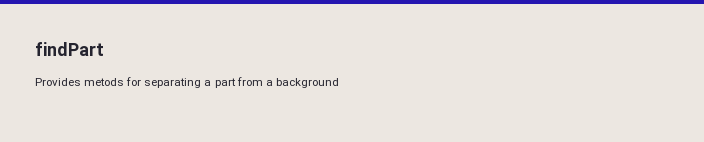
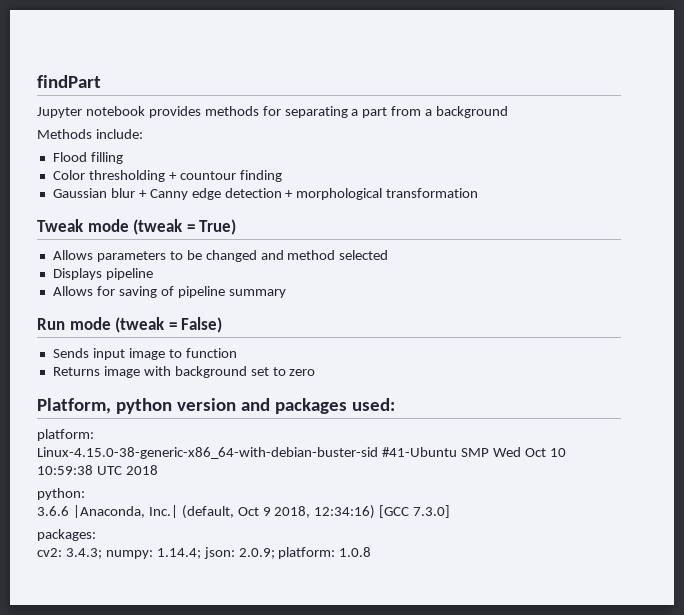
[35,78,125,86] Provides metods -> [37,106,259,118] Jupyter notebook provides methods
(339, 83) none -> [37,129,143,139] [52,152,123,164] [52,170,282,182] [52,188,479,200] [37,219,237,235] [52,250,389,262] [52,268,153,280] [52,286,286,298] [37,317,223,333] [52,348,237,360] [52,366,316,378] [37,398,395,414] [37,429,94,441] [37,447,566,459] [37,465,158,475] [37,488,85,500] [37,505,451,519] [37,529,96,541] [37,547,372,559] // Methods include: // Flood filling // Color thresholding + countour finding // Gaussian blur + Canny edge detection + morphological transformation // Tweak mode (tweak = True) // Allows parameters to be changed and method selected // Displays pipeline // Allows for saving of pipeline summary // Run mode (tweak = False) // Sends input image to function // Returns image with background set to zero // Platform, python version and packages used: // platform: // Linux-4.15.0-38-generic-x86_64-with-debian-buster-sid #41-Ubuntu SMP Wed Oct 10 10:59:38 UTC 2018 // python: // 3.6.6 |Anaconda, Inc.| (default, Oct 9 2018, 12:34:16) [GCC 7.3.0] // packages: // cv2: 3.4.3; numpy: 1.14.4; json: 2.0.9; platform: 1.0.8

